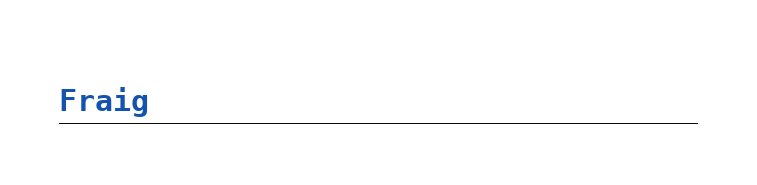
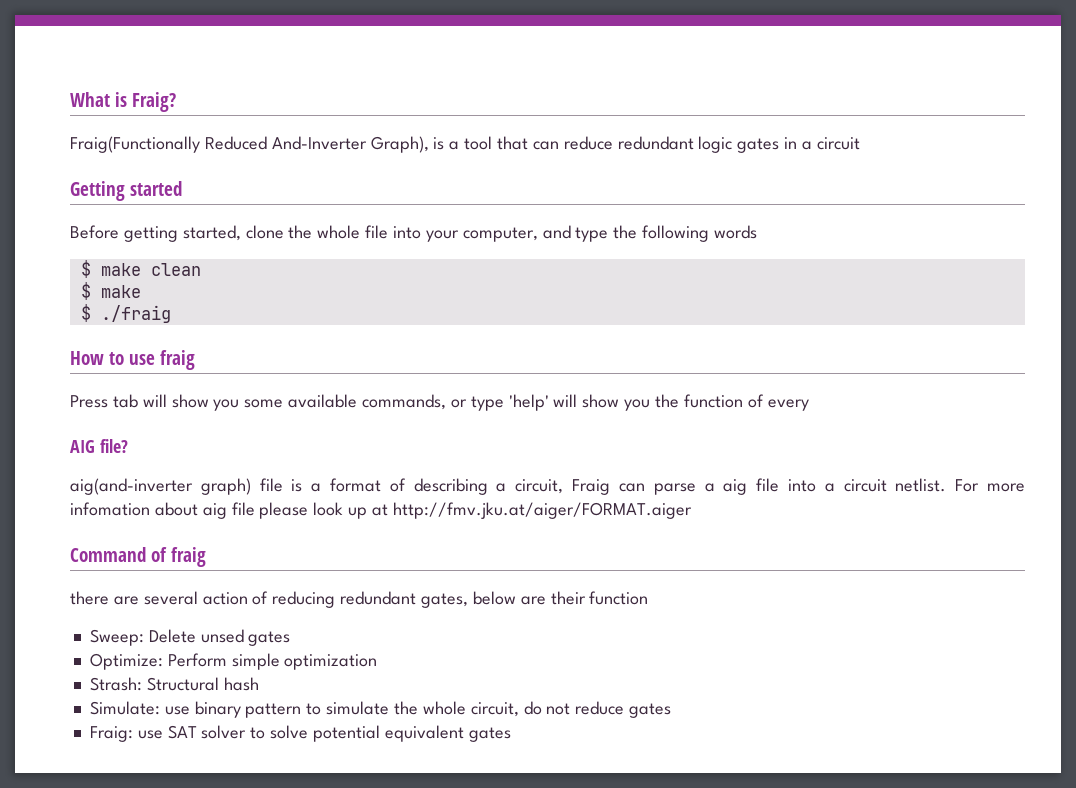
[59,87,149,117] Fraig -> [70,92,176,112] [70,136,860,153] [70,181,182,201] [70,225,758,242] [80,260,201,278] [80,282,141,300] [80,304,171,323] [70,350,195,370] [70,394,809,411] [70,439,128,453] [70,478,1026,495] [70,502,692,519] [70,547,206,567] [70,591,649,608] [89,629,291,646] [89,653,378,670] [89,677,259,691] [89,701,672,718] [89,725,511,742] What is Fraig? // Fraig(Functionally Reduced And-Inverter Graph), is a tool that can reduce redundant logic gates in a circuit // Getting started // Before getting started, clone the whole file into your computer, and type the following words // $ make clean // $ make // $ ./fraig // How to use fraig // Press tab will show you some available commands, or type 'help' will show you the function of every // AIG file? // aig(and-inverter graph) file is a format of describing a circuit, Fraig can parse a aig file into a circuit netlist. For more infomation about aig file please look up at http://fmv.jku.at/aiger/FORMAT.aiger // Command of fraig // there are several action of reducing redundant gates, below are their function // Sweep: Delete unsed gates // Optimize: Perform simple optimization // Strash: Structural hash // Simulate: use binary pattern to simulate the whole circuit, do not reduce gates // Fraig: use SAT solver to solve potential equivalent gates

